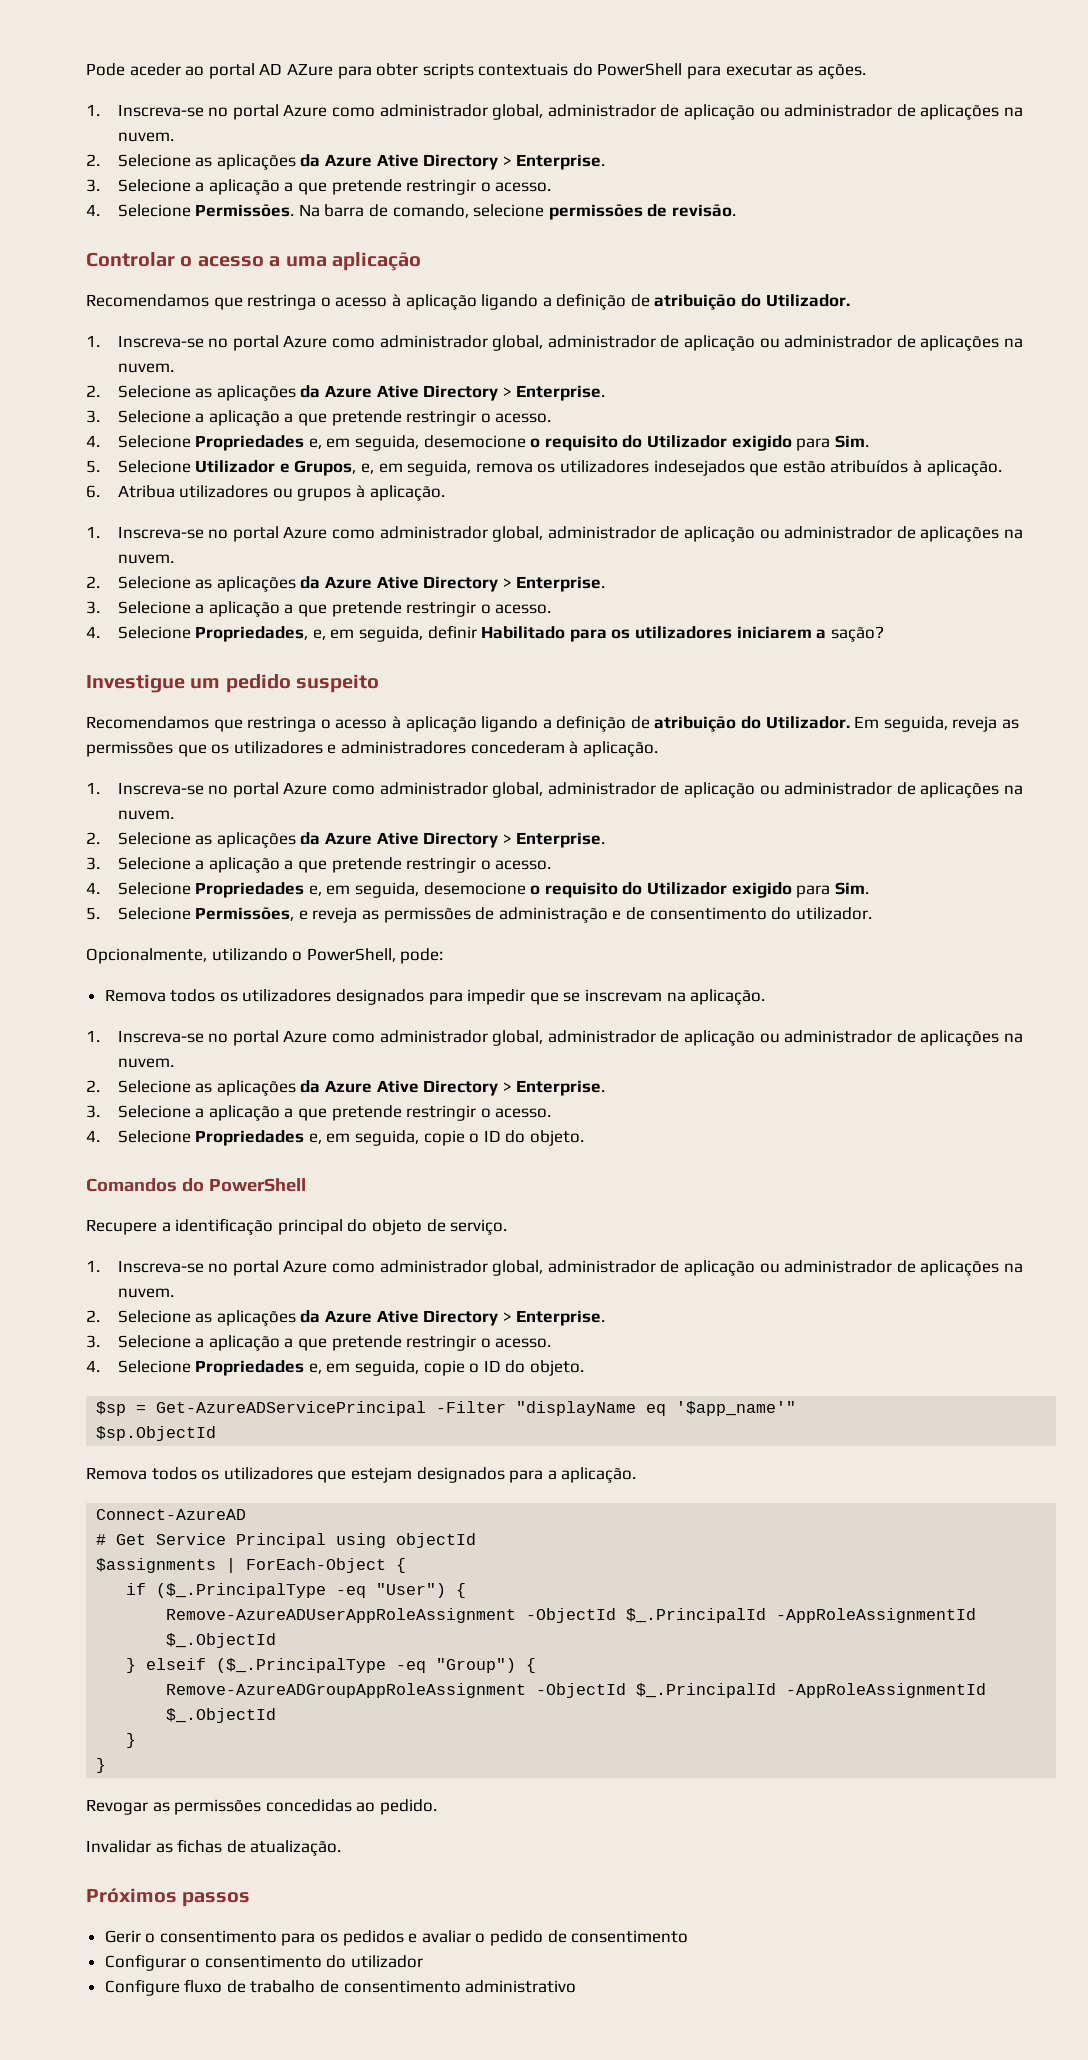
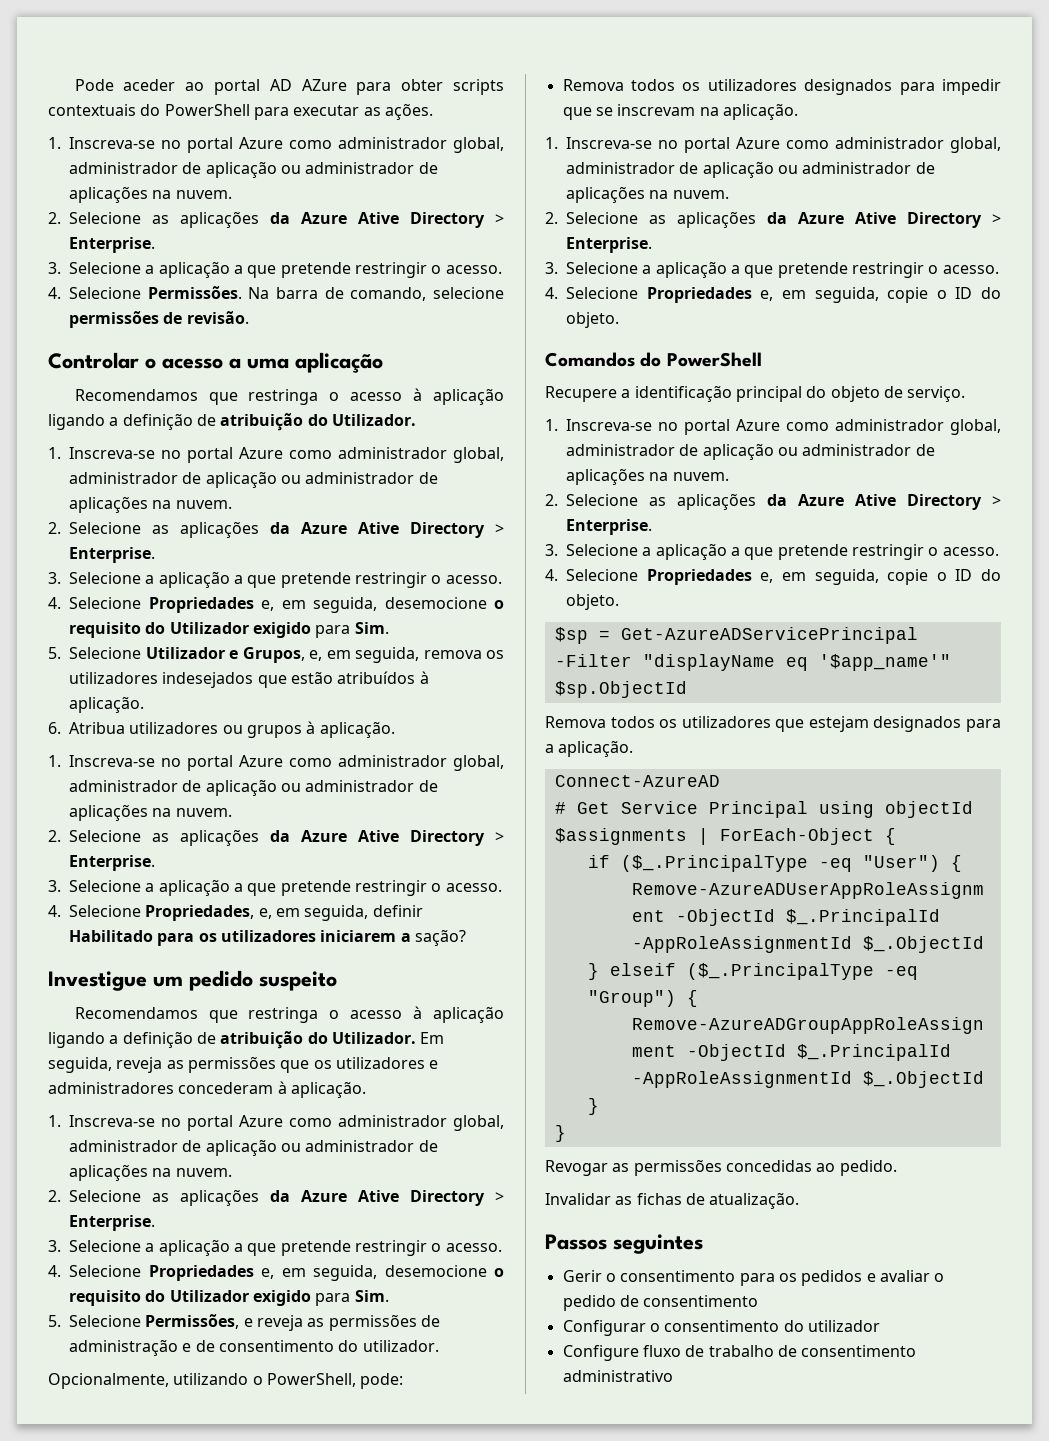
[86,1888,251,1907] Próximos passos -> [545,1234,703,1254] Passos seguintes

